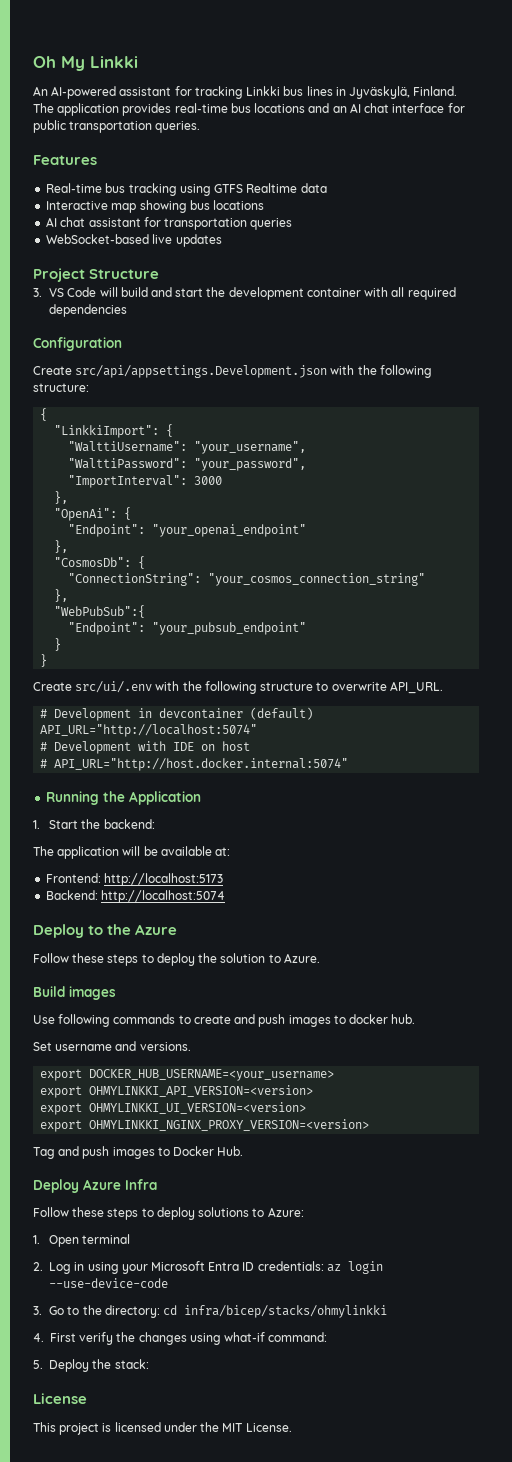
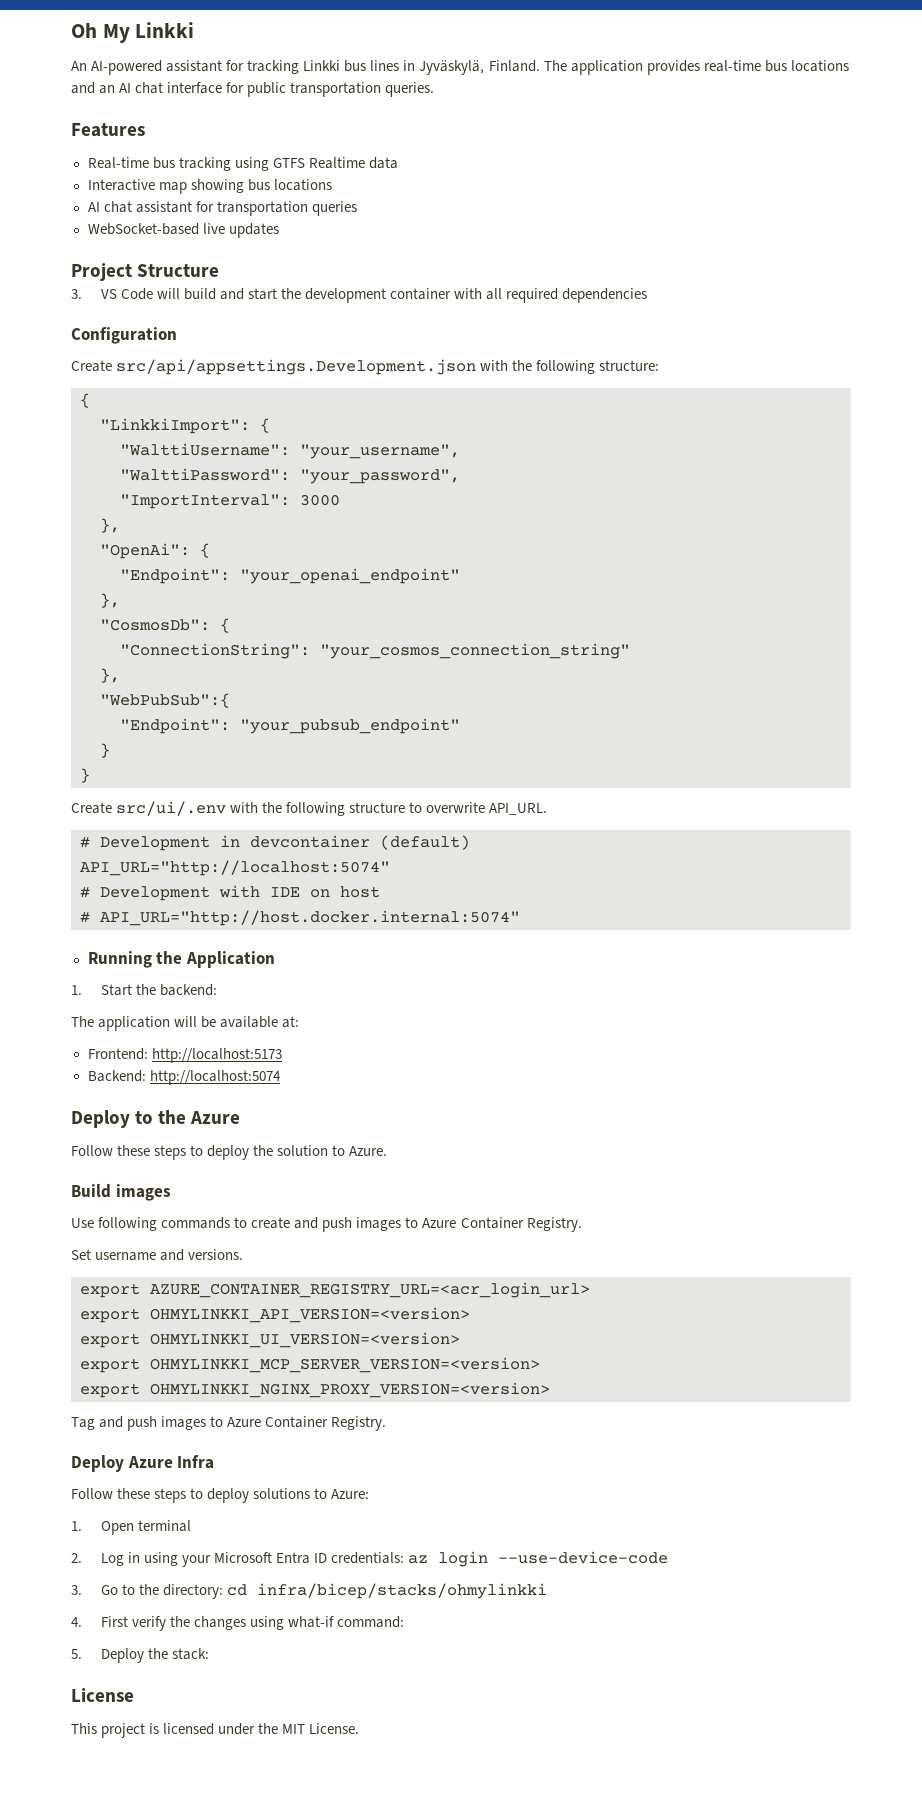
[349,1014,416,1024] docker hub. -> [422,1217,582,1232] Azure Container Registry.
[89,1069,335,1081] DOCKER_HUB_USERNAME=<your_username> -> [150,1282,590,1298] AZURE_CONTAINER_REGISTRY_URL=<acr_login_url>
(307, 1108) none -> [80,1357,540,1373] // export OHMYLINKKI_MCP_SERVER_VERSION=<version>
[173,1146,244,1156] Docker Hub. -> [227,1416,387,1431] Azure Container Registry.

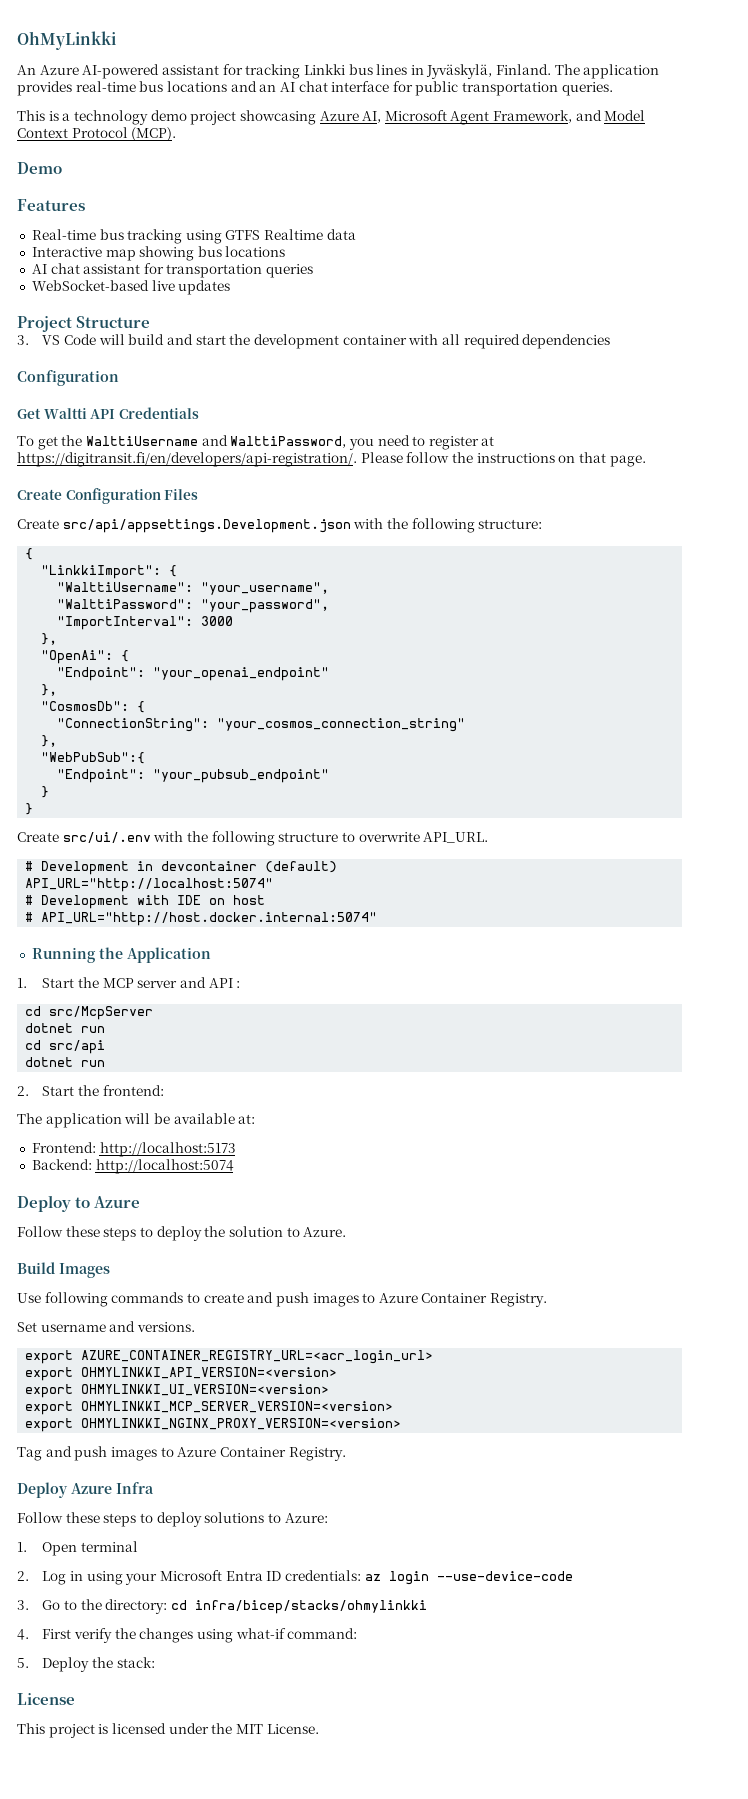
[71,22,195,43] Oh My Linkki -> [17,31,116,50] OhMyLinkki
(87, 66) none -> [39,65,79,75] Azure
(435, 89) none -> [17,110,646,125] [17,127,177,141] [17,162,62,174] // This is a technology demo project showcasing Azure AI, Microsoft Agent Framework, and Model Context Protocol (MCP). // Demo
(177, 335) none -> [17,407,199,419] [17,435,495,450] [17,452,646,467] [17,488,199,504] // Get Waltti API Credentials // To get the WalttiUsername and WalttiPassword, you need to register at https://digitransit.fi/en/developers/api-registration/. Please follow the instructions on that page. // Create Configuration Files
[159,984,217,996] backend: -> [102,977,241,988] [25,1006,154,1020] [25,1023,106,1033] [25,1040,106,1054] [25,1057,106,1067] [17,1085,164,1096] MCP server and API : // cd src/McpServer // dotnet run // cd src/api // dotnet run // 2. Start the frontend:
[158,1110,187,1124] the -> (91, 1202) none
[115,1184,171,1201] images -> [59,1263,110,1278] Images

